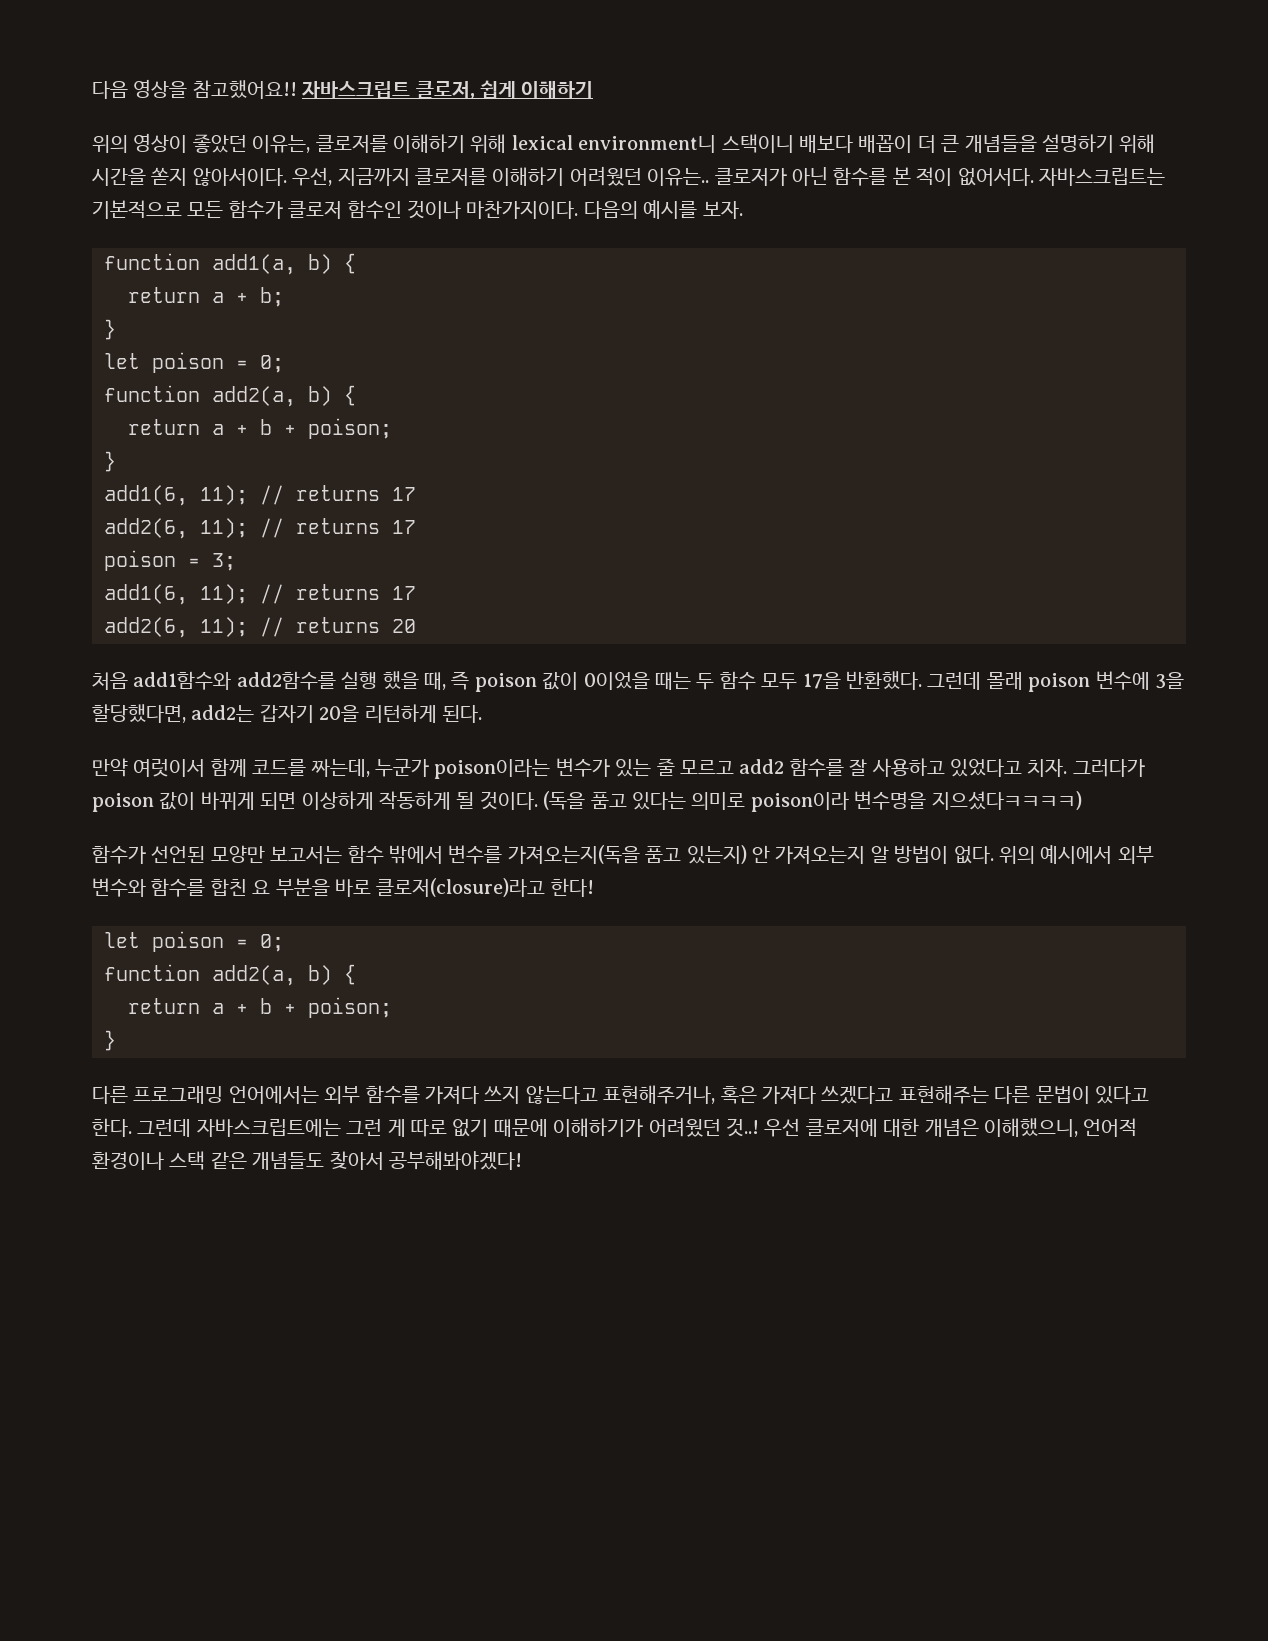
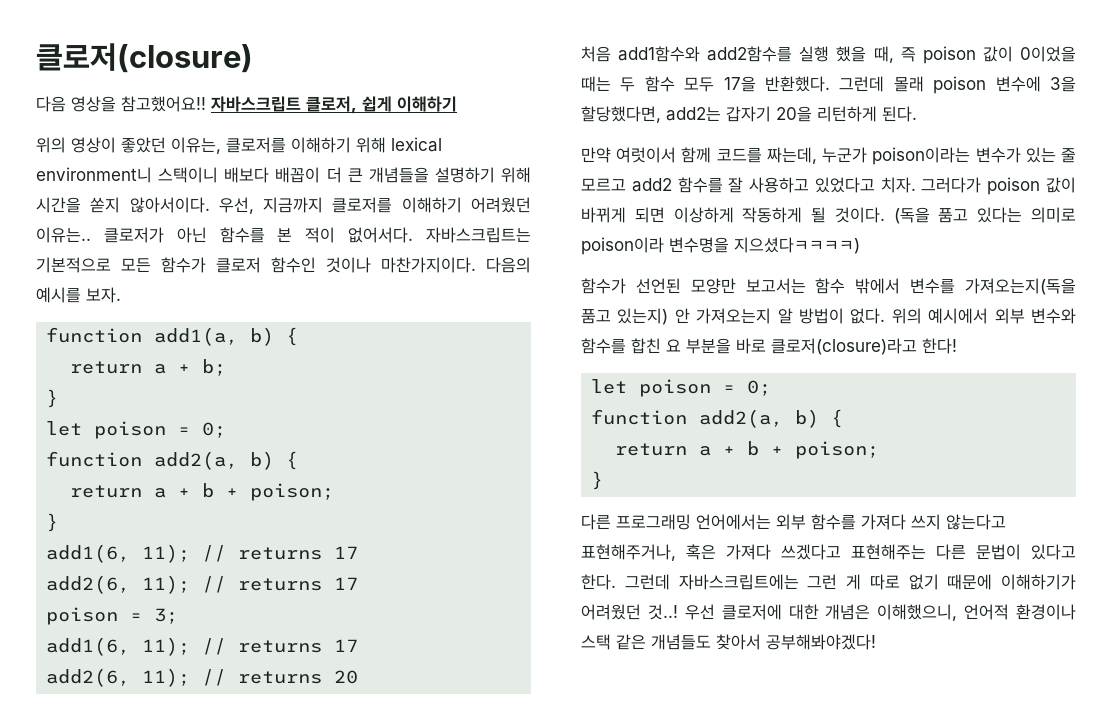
(92, 90) none -> [36,43,253,73] 클로저(closure) //

